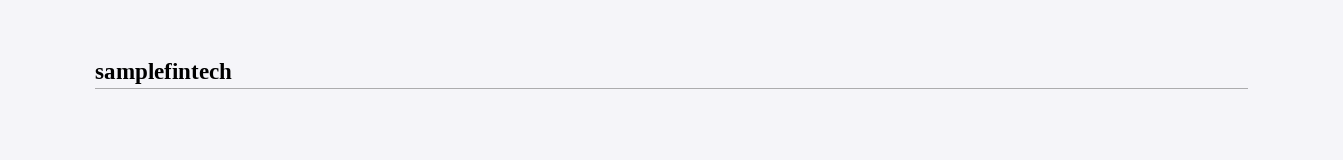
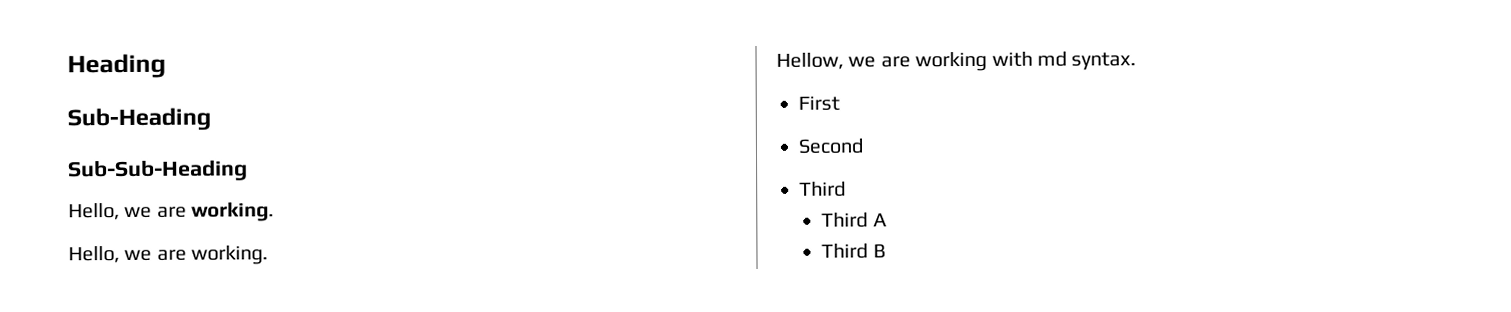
[95,63,232,84] samplefintech -> [67,53,166,79] [67,107,211,132] [68,159,248,182] [68,202,275,222] [68,245,269,265] [776,51,1137,72] [798,95,840,111] [798,138,863,154] [799,181,846,197] [821,212,887,228] [821,243,886,259] Heading // Sub-Heading // Sub-Sub-Heading // Hello, we are working. // Hello, we are working. // Hellow, we are working with md syntax. // First // Second // Third // Third A // Third B

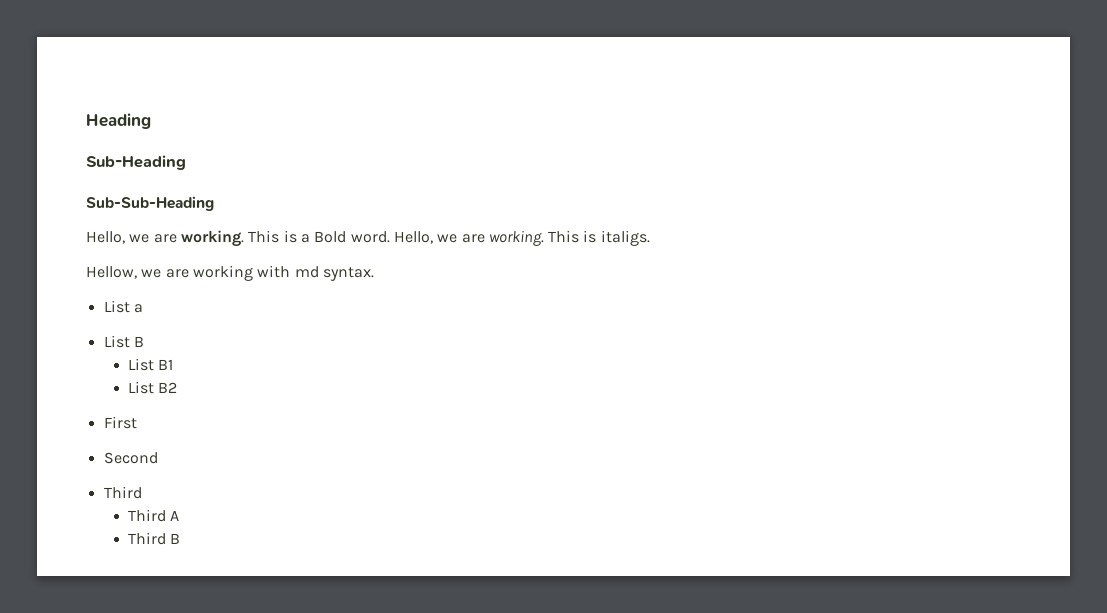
[68,245,269,265] // Hello, we are working. -> [248,230,650,246] This is a Bold word. Hello, we are working. This is italigs.
(1137, 61) none -> [103,300,143,313] [103,335,144,348] [128,358,174,371] [128,381,178,394] // List a // List B // List B1 // List B2

